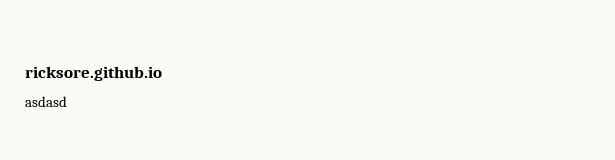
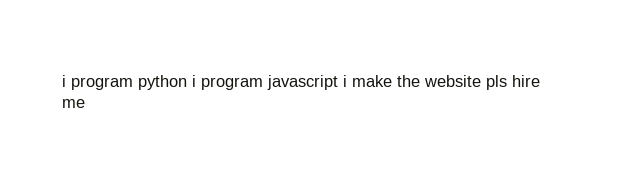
[25,66,162,81] [25,96,67,107] ricksore.github.io // asdasd -> [62,75,540,90] [62,99,85,108] i program python i program javascript i make the website pls hire me

